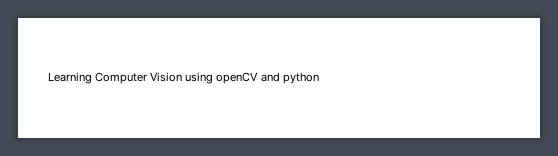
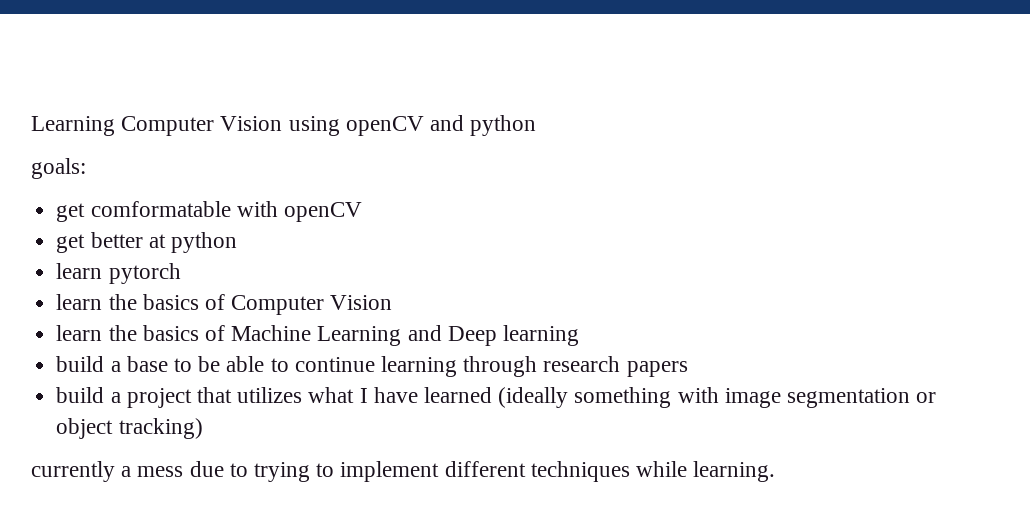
(319, 78) none -> [31,158,86,179] [56,201,362,222] [56,232,237,253] [56,263,181,284] [56,294,393,315] [56,325,579,346] [56,356,688,377] [56,387,937,408] [56,418,203,439] [31,461,776,482] // goals: // get comformatable with openCV // get better at python // learn pytorch // learn the basics of Computer Vision // learn the basics of Machine Learning and Deep learning // build a base to be able to continue learning through research papers // build a project that utilizes what I have learned (ideally something with image segmentation or object tracking) // currently a mess due to trying to implement different techniques while learning.

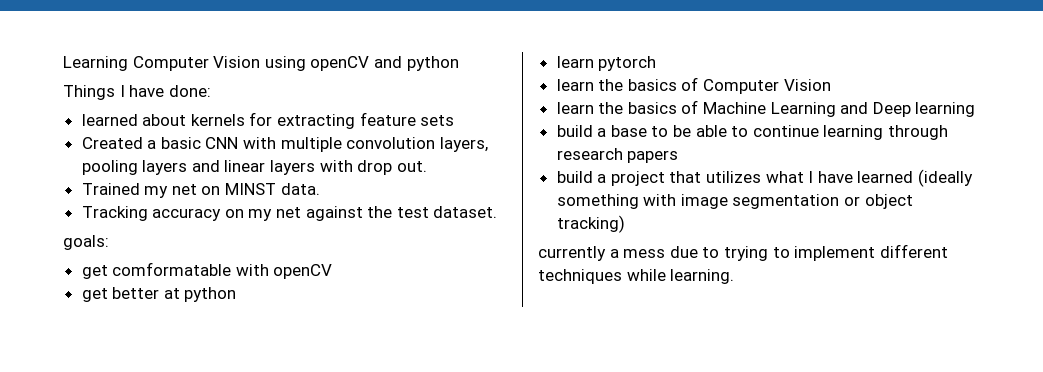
(537, 125) none -> [63,85,211,100] [81,112,455,129] [81,137,488,152] [81,160,427,175] [81,183,320,198] [81,206,498,221] // Things I have done: // learned about kernels for extracting feature sets // Created a basic CNN with multiple convolution layers, pooling layers and linear layers with drop out. // Trained my net on MINST data. // Tracking accuracy on my net against the test dataset.

